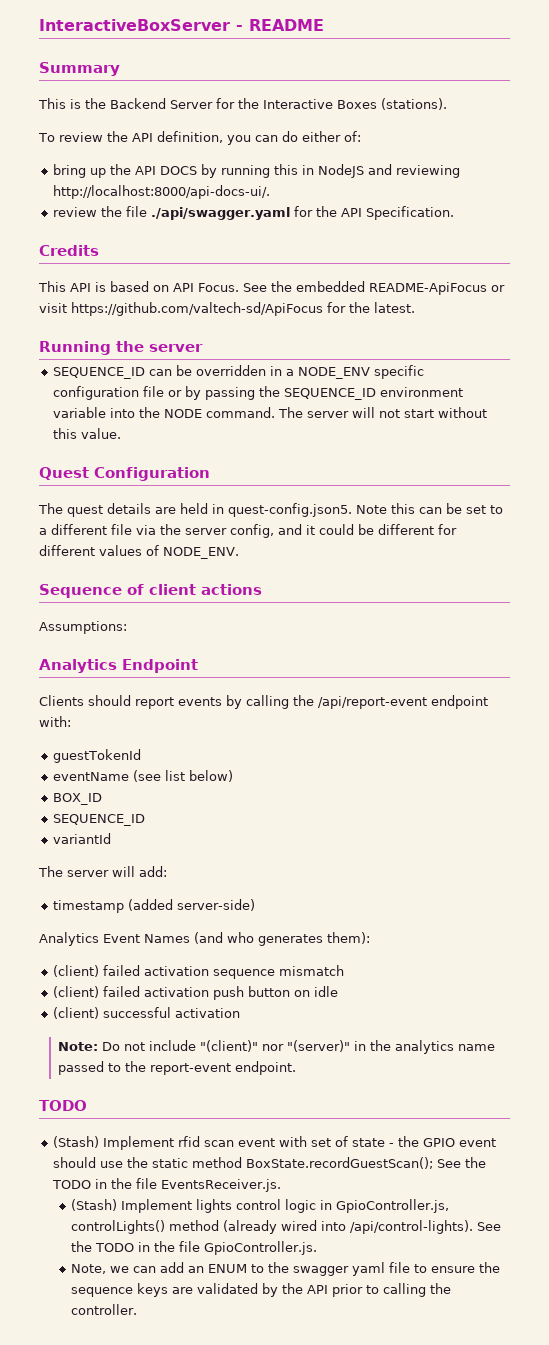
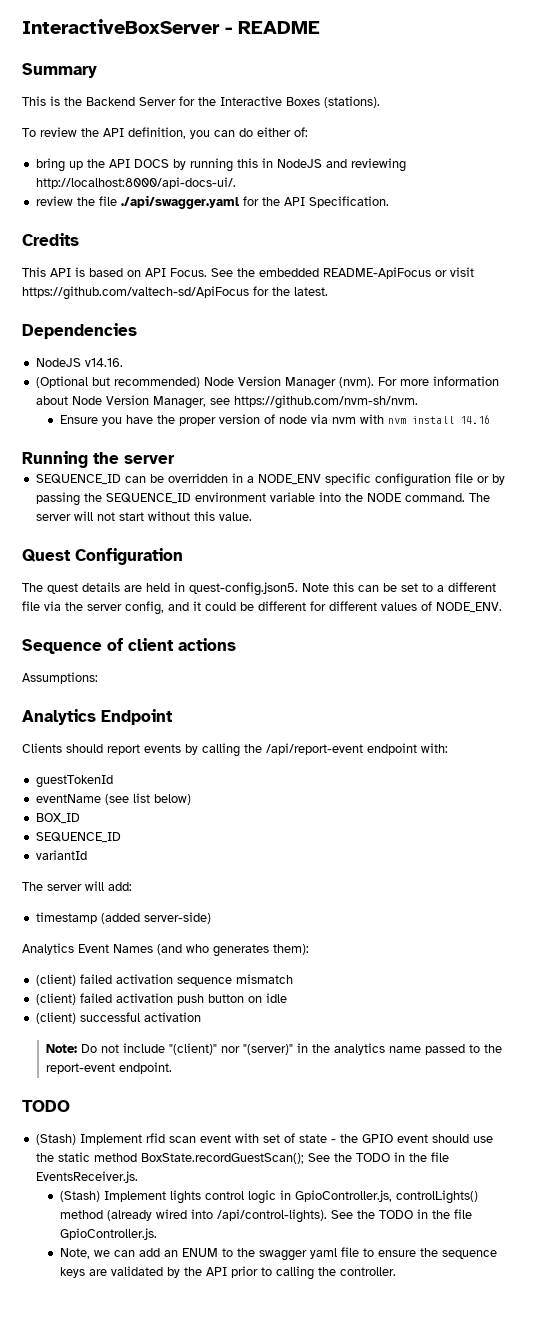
(415, 307) none -> [22,323,137,339] [35,358,123,367] [35,376,499,390] [35,395,418,409] [59,414,490,426] // Dependencies // NodeJS v14.16. // (Optional but recommended) Node Version Manager (nvm). For more information about Node Version Manager, see https://github.com/nvm-sh/nvm. // Ensure you have the proper version of node via nvm with nvm install 14.16

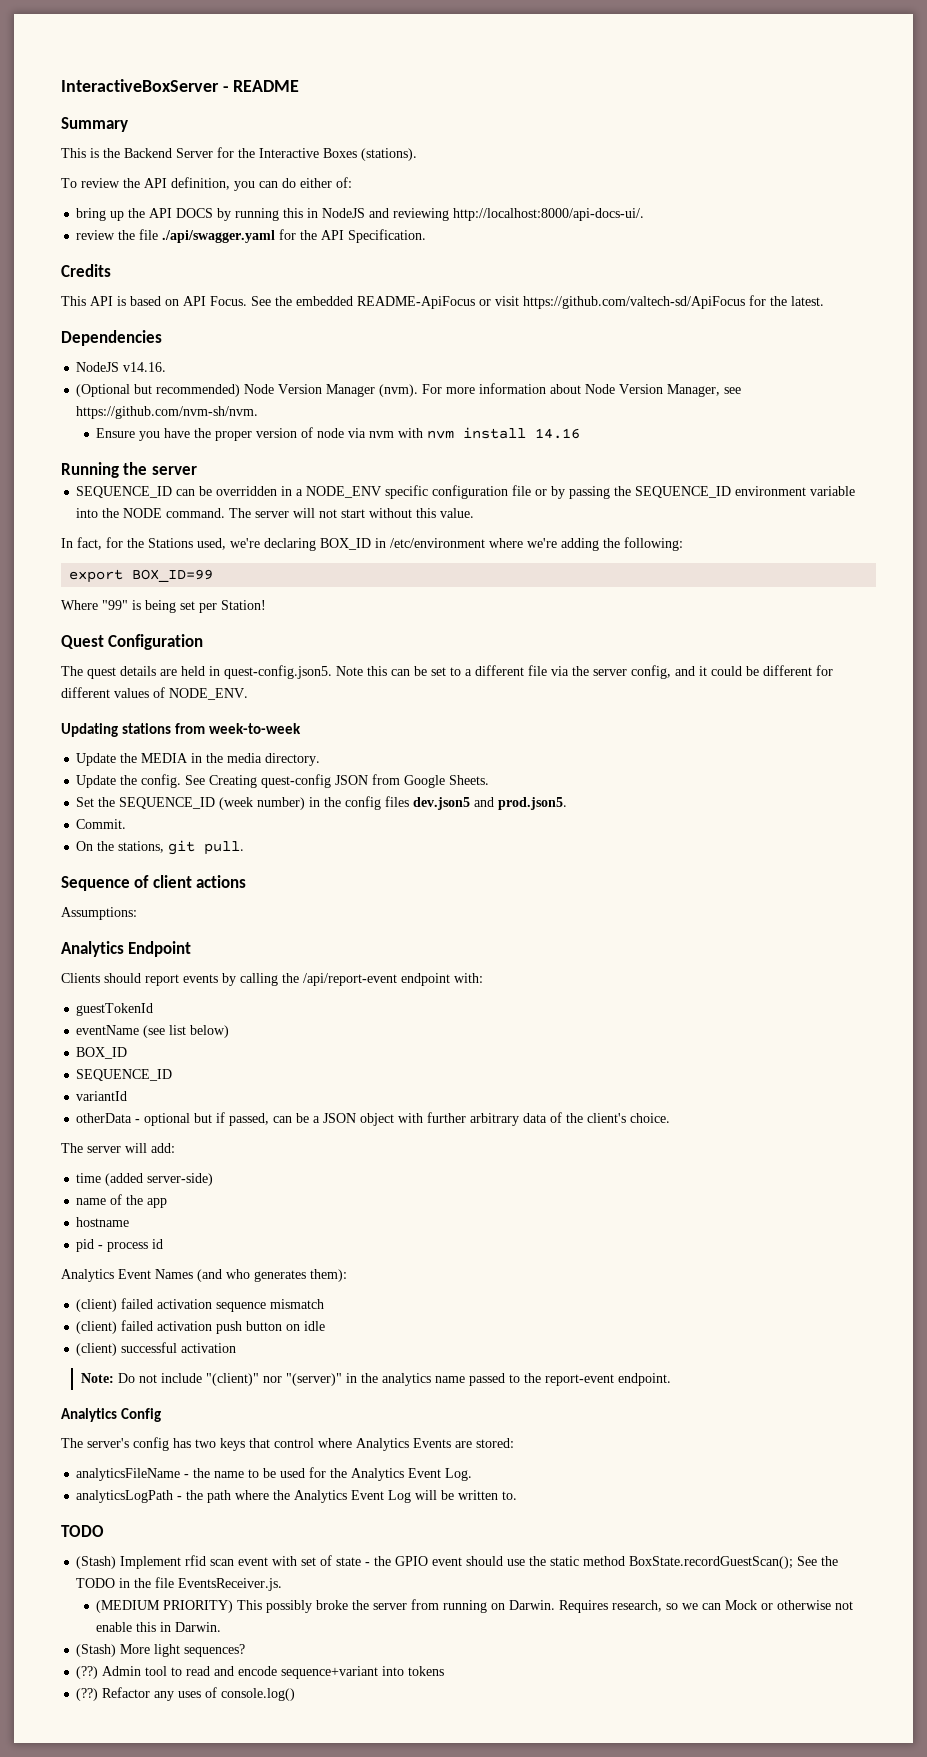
(252, 516) none -> [61,537,683,551] [69,569,214,583] [61,600,266,613] // In fact, for the Stations used, we're declaring BOX_ID in /etc/environment where we're adding the following: // export BOX_ID=99 // Where "99" is being set per Station!
(502, 607) none -> [61,723,302,737] [76,753,321,766] [76,774,490,788] [76,796,568,810] [76,819,127,829] [76,840,245,855] // Updating stations from week-to-week // Update the MEDIA in the media directory. // Update the config. See Creating quest-config JSON from Google Sheets. // Set the SEQUENCE_ID (week number) in the config files dev.json5 and prod.json5. // Commit. // On the stations, git pull.
(87, 855) none -> [76,1112,671,1126] // otherData - optional but if passed, can be a JSON object with further arbitrary data of the client's choice.
[35,912,97,924] timestamp -> [76,1173,102,1183] time
(211, 918) none -> [76,1194,168,1208] [76,1217,130,1227] [76,1239,164,1252] // name of the app // hostname // pid - process id
(172, 1068) none -> [61,1408,162,1422] [61,1437,514,1451] [76,1467,473,1481] [76,1490,518,1503] // Analytics Config // The server's config has two keys that control where Analytics Events are stored: // analyticsFileName - the name to be used for the Analytics Event Log. // analyticsLogPath - the path where the Analytics Event Log will be written to.
[59,1190,478,1204] [59,1209,472,1223] [59,1228,157,1240] [59,1247,497,1261] [59,1266,396,1280] (Stash) Implement lights control logic in GpioController.js, controlLights() method (already wired into /api/control-lights). See the TODO in the file GpioController.js. // Note, we can add an ENUM to the swagger yaml file to ensure the sequence keys are validated by the API prior to calling the controller. -> [96,1599,854,1613] [96,1622,222,1632] [76,1644,246,1657] [76,1666,445,1679] [76,1687,296,1701] (MEDIUM PRIORITY) This possibly broke the server from running on Darwin. Requires research, so we can Mock or otherwise not enable this in Darwin. // (Stash) More light sequences? // (??) Admin tool to read and encode sequence+variant into tokens // (??) Refactor any uses of console.log()

